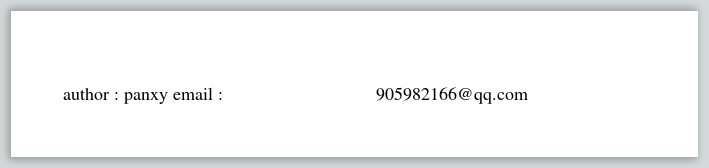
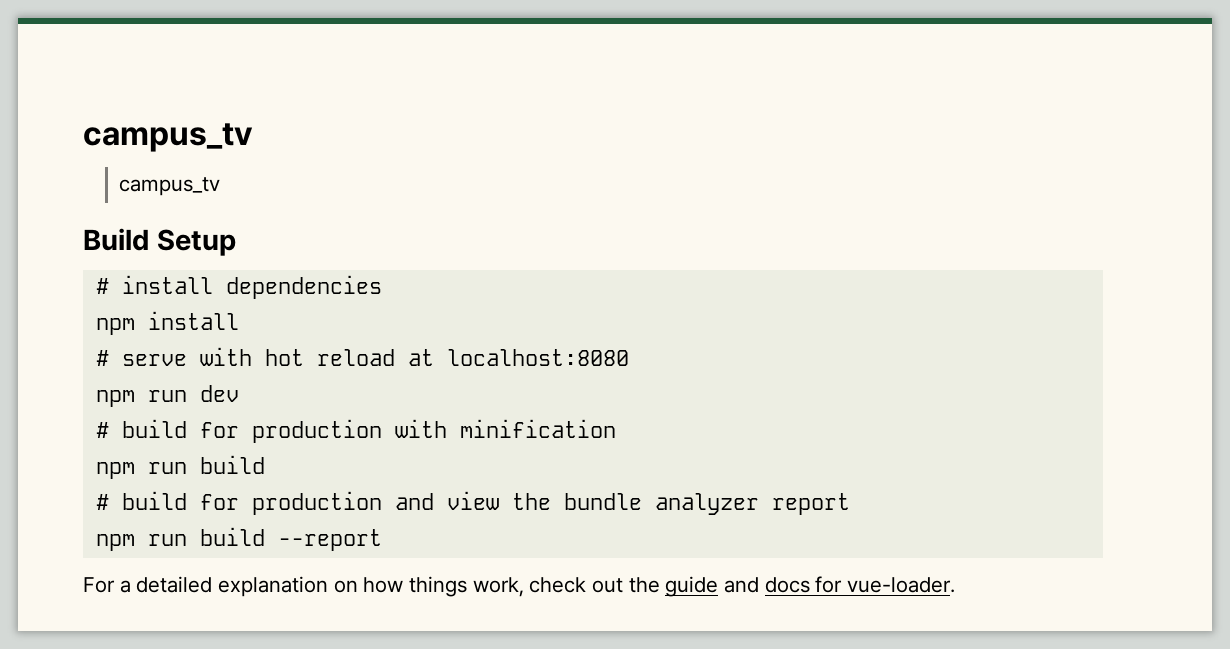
[63,87,528,104] author : panxy email : 905982166@qq.com -> [83,123,253,152] [119,177,221,196] [83,228,236,256] [95,275,382,299] [95,311,239,335] [95,347,629,366] [95,385,239,407] [95,419,616,443] [95,455,265,479] [95,491,850,515] [95,527,382,551] [83,576,956,597] campus_tv // campus_tv // Build Setup // # install dependencies // npm install // # serve with hot reload at localhost:8080 // npm run dev // # build for production with minification // npm run build // # build for production and view the bundle analyzer report // npm run build --report // For a detailed explanation on how things work, check out the guide and docs for vue-loader.

